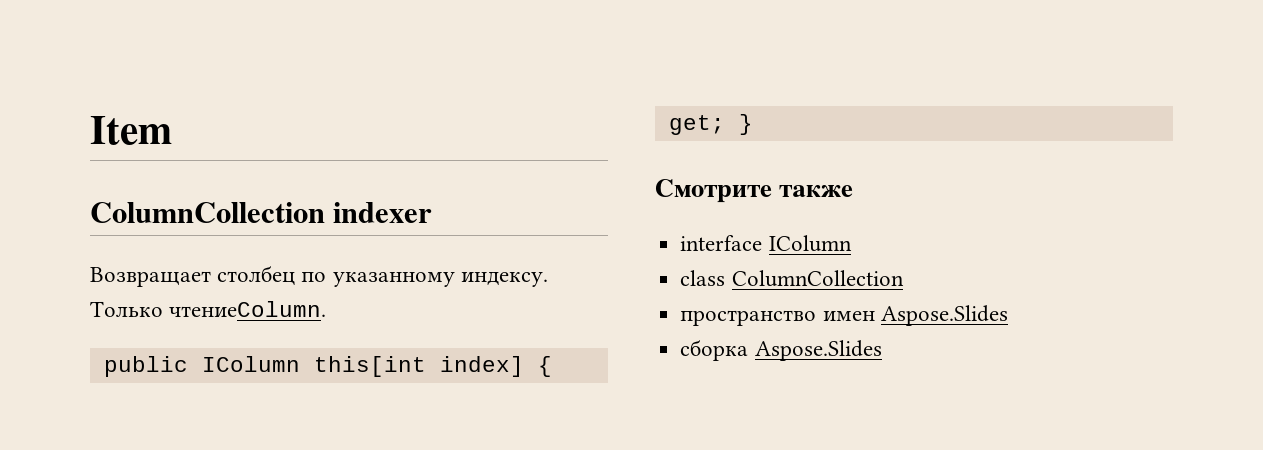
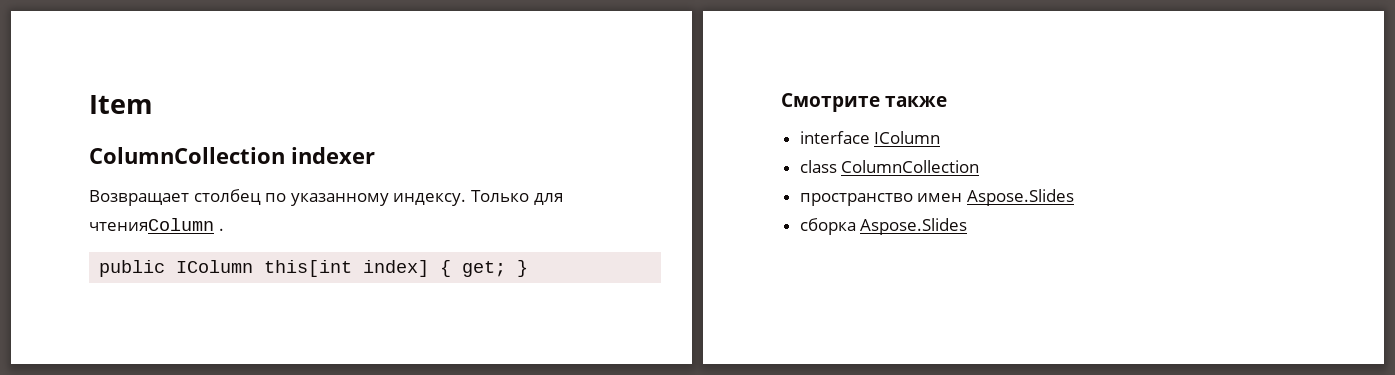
[169,301,327,317] чтениеColumn. -> [533,193,563,205] [89,218,224,231] для чтенияColumn .

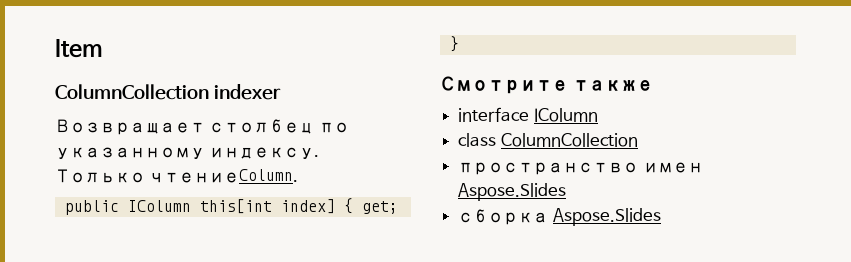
[533,193,563,205] [89,218,224,231] для чтенияColumn . -> [149,169,299,183] чтениеColumn.

